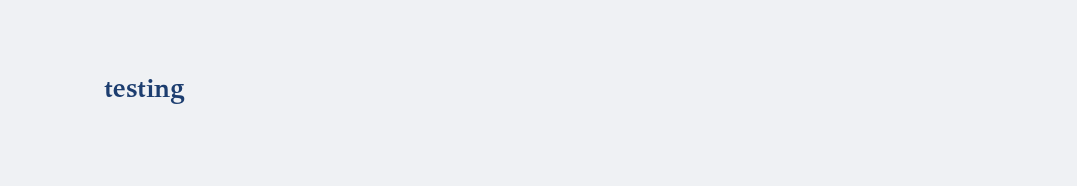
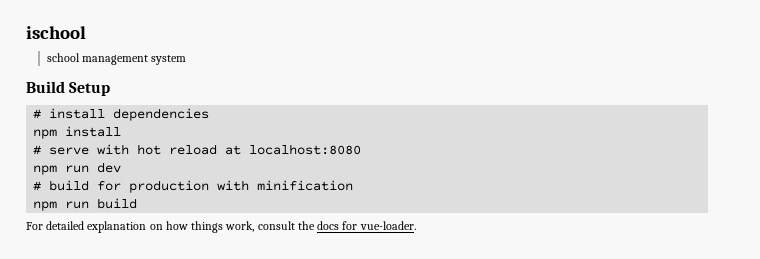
[104,79,185,104] testing -> [26,26,86,39] [46,53,187,65] [26,81,111,96] [33,108,210,121] [33,126,122,139] [33,144,362,155] [33,162,122,175] [33,180,354,193] [33,198,138,211] [26,221,416,233] ischool // school management system // Build Setup // # install dependencies // npm install // # serve with hot reload at localhost:8080 // npm run dev // # build for production with minification // npm run build // For detailed explanation on how things work, consult the docs for vue-loader.

